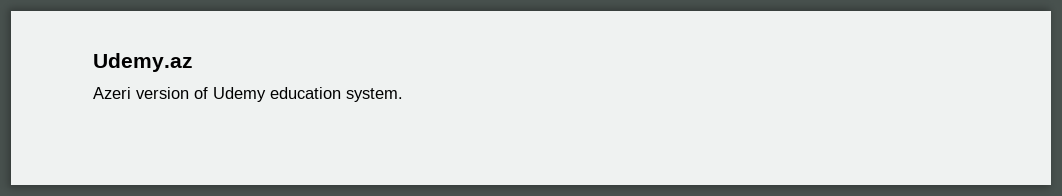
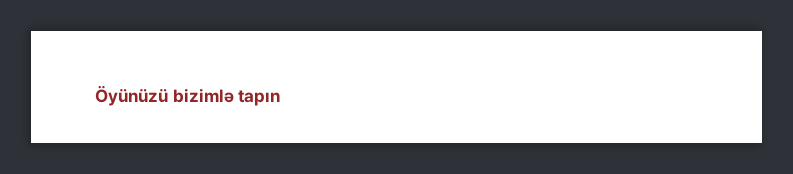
[93,53,193,72] [93,87,403,102] Udemy.az // Azeri version of Udemy education system. -> [95,85,281,106] Öyünüzü bizimlə tapın

